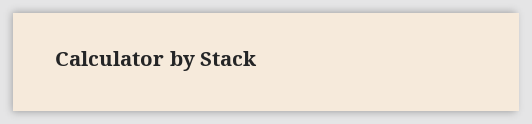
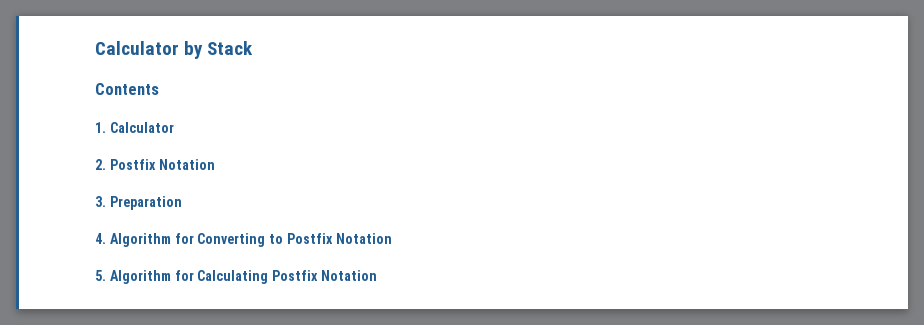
(258, 58) none -> [95,83,159,95] [95,122,174,133] [95,159,215,170] [95,196,182,210] [95,233,392,247] [95,270,377,284] // Contents // 1. Calculator // 2. Postfix Notation // 3. Preparation // 4. Algorithm for Converting to Postfix Notation // 5. Algorithm for Calculating Postfix Notation

